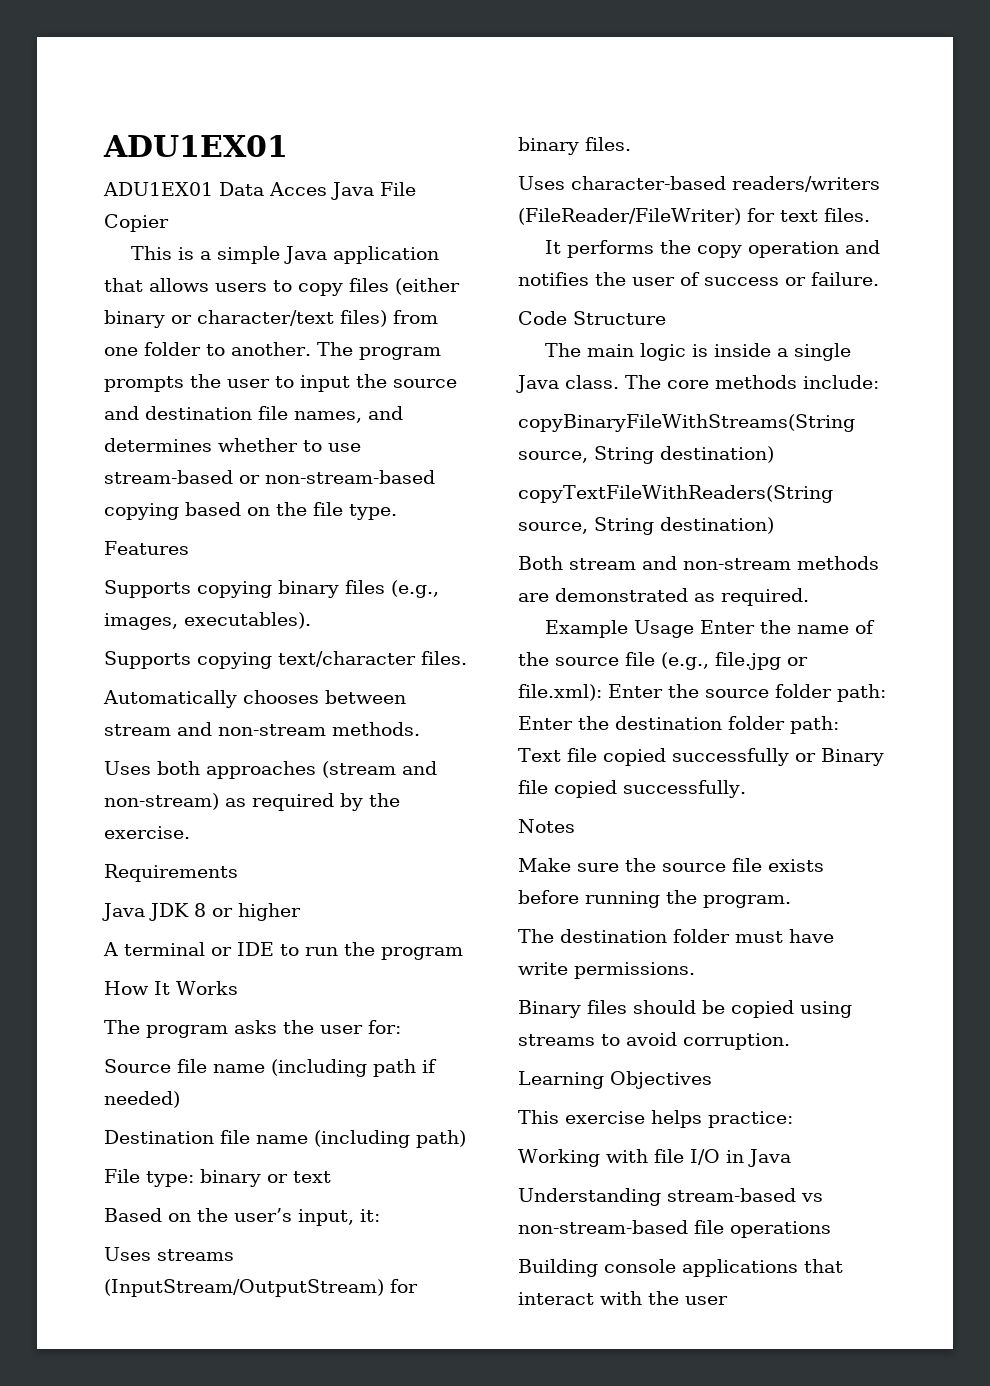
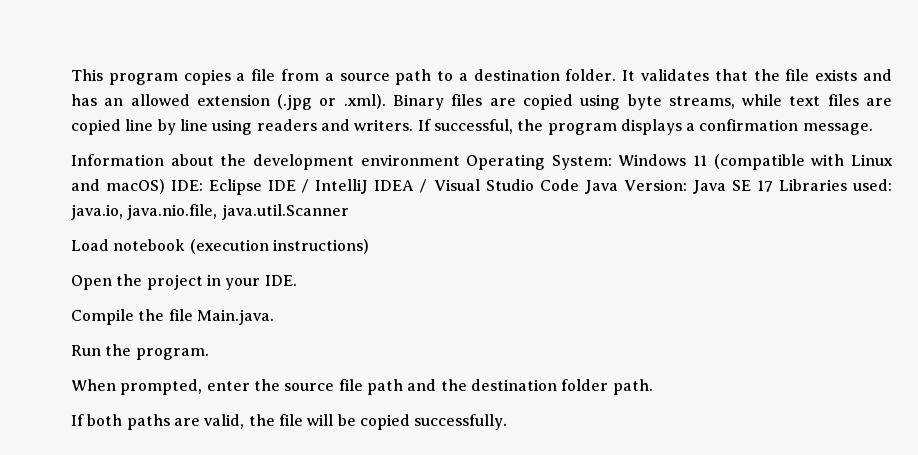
[103,135,288,157] [103,182,416,200] [104,214,169,232] [130,246,439,264] [104,278,460,296] [104,310,438,328] [104,342,441,360] [104,374,457,392] [104,406,403,423] [104,438,361,452] [104,470,435,484] [104,502,397,520] [104,541,189,555] [104,580,439,598] [104,612,311,630] [104,651,467,669] [103,690,406,708] [104,722,420,736] [104,761,437,779] [104,793,400,811] [104,826,190,839] [104,864,238,882] [102,903,301,921] [103,942,463,960] [104,981,238,995] [104,1020,401,1038] [104,1059,437,1077] [104,1091,180,1108] [104,1130,466,1148] [104,1169,331,1187] [104,1208,380,1226] [104,1247,234,1261] [104,1279,418,1297] [518,137,631,155] [518,176,880,192] [518,208,870,225] [544,240,880,258] [518,272,879,286] [518,311,666,325] [544,343,851,361] [516,375,879,393] [518,414,855,432] [518,446,774,464] [518,485,833,503] [518,517,774,535] [518,556,879,570] [518,588,809,606] [544,620,875,638] [518,652,808,670] [518,684,886,702] [518,716,839,734] [518,748,884,766] [518,780,746,798] [518,819,575,833] [518,858,824,872] [518,890,791,908] [518,929,834,943] [518,962,695,979] [518,1000,852,1018] [518,1032,790,1050] [518,1071,712,1089] [518,1110,793,1128] [518,1149,791,1167] [518,1188,823,1206] [518,1220,831,1238] [518,1259,843,1277] [518,1291,728,1305] ADU1EX01 // ADU1EX01 Data Acces Java File Copier // This is a simple Java application that allows users to copy files (either binary or character/text files) from one folder to another. The program prompts the user to input the source and destination file names, and determines whether to use stream-based or non-stream-based copying based on the file type. // Features // Supports copying binary files (e.g., images, executables). // Supports copying text/character files. // Automatically chooses between stream and non-stream methods. // Uses both approaches (stream and non-stream) as required by the exercise. // Requirements // Java JDK 8 or higher // A terminal or IDE to run the program // How It Works // The program asks the user for: // Source file name (including path if needed) // Destination file name (including path) // File type: binary or text // Based on the user’s input, it: // Uses streams (InputStream/OutputStream) for binary files. // Uses character-based readers/writers (FileReader/FileWriter) for text files. // It performs the copy operation and notifies the user of success or failure. // Code Structure // The main logic is inside a single Java class. The core methods include: // copyBinaryFileWithStreams(String source, String destination) // copyTextFileWithReaders(String source, String destination) // Both stream and non-stream methods are demonstrated as required. // Example Usage Enter the name of the source file (e.g., file.jpg or file.xml): Enter the source folder path: Enter the destination folder path: Text file copied successfully or Binary file copied successfully. // Notes // Make sure the source file exists before running the program. // The destination folder must have write permissions. // Binary files should be copied using streams to avoid corruption. // Learning Objectives // This exercise helps practice: // Working with file I/O in Java // Understanding stream-based vs non-stream-based file operations // Building console applications that interact with the user -> [71,69,892,85] [71,94,892,110] [71,119,873,135] [71,154,893,170] [71,179,892,195] [71,204,349,220] [71,239,369,254] [71,274,297,290] [71,309,274,325] [71,344,209,360] [71,379,653,395] [71,414,508,430] This program copies a file from a source path to a destination folder. It validates that the file exists and has an allowed extension (.jpg or .xml). Binary files are copied using byte streams, while text files are copied line by line using readers and writers. If successful, the program displays a confirmation message. // Information about the development environment Operating System: Windows 11 (compatible with Linux and macOS) IDE: Eclipse IDE / IntelliJ IDEA / Visual Studio Code Java Version: Java SE 17 Libraries used: java.io, java.nio.file, java.util.Scanner // Load notebook (execution instructions) // Open the project in your IDE. // Compile the file Main.java. // Run the program. // When prompted, enter the source file path and the destination folder path. // If both paths are valid, the file will be copied successfully.

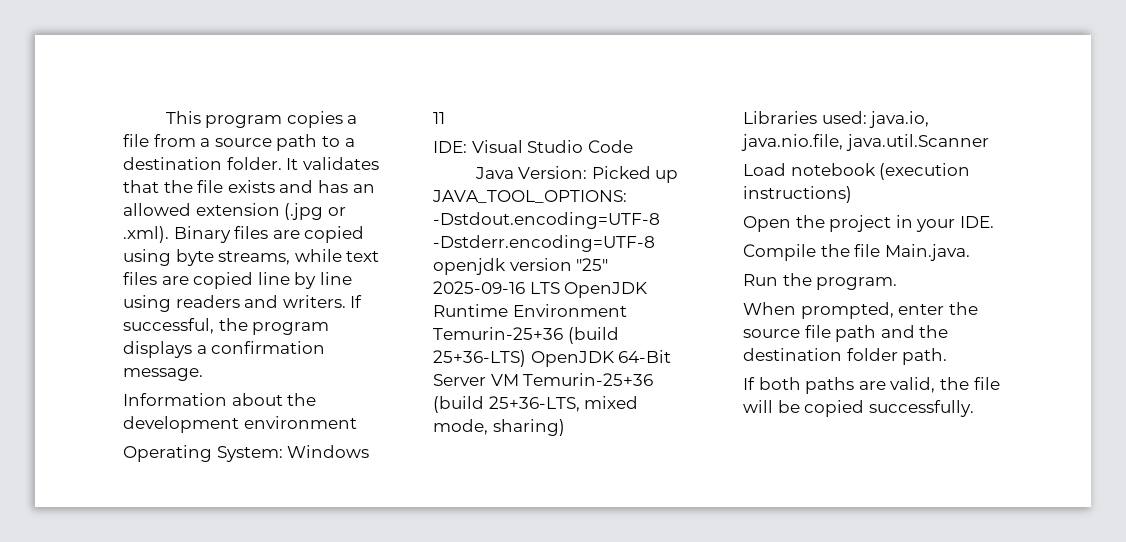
(460, 160) none -> (357, 422) //
[713,154,893,170] [71,179,428,195] (compatible with Linux and macOS) IDE: Eclipse IDE / IntelliJ IDEA / -> [433,141,467,153] // IDE:
(579, 185) none -> (633, 146) //
[692,180,773,194] Java SE 17 -> [591,166,679,183] [432,190,627,203] [433,212,660,229] [433,235,655,252] [433,258,609,275] [433,281,648,298] [433,304,627,317] [433,327,619,344] [433,350,672,367] [433,373,654,386] [433,396,639,413] [433,419,565,436] Picked up JAVA_TOOL_OPTIONS: -Dstdout.encoding=UTF-8 -Dstderr.encoding=UTF-8 openjdk version "25" 2025-09-16 LTS OpenJDK Runtime Environment Temurin-25+36 (build 25+36-LTS) OpenJDK 64-Bit Server VM Temurin-25+36 (build 25+36-LTS, mixed mode, sharing) //

